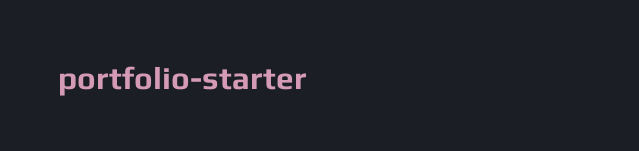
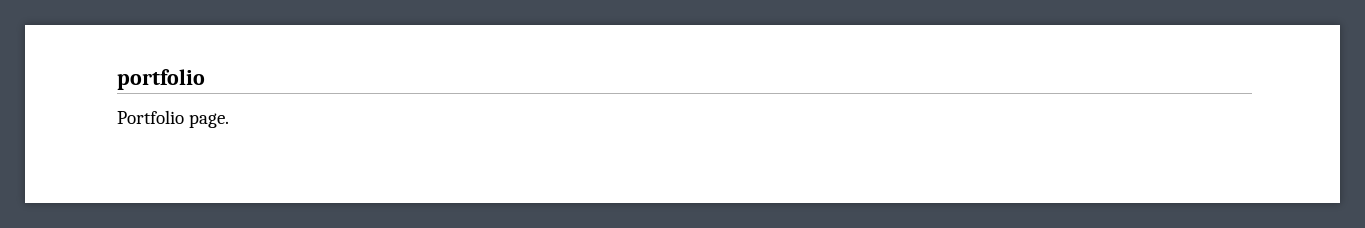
[58,66,307,96] portfolio-starter -> [117,69,205,90] [117,110,230,128] portfolio // Portfolio page.

